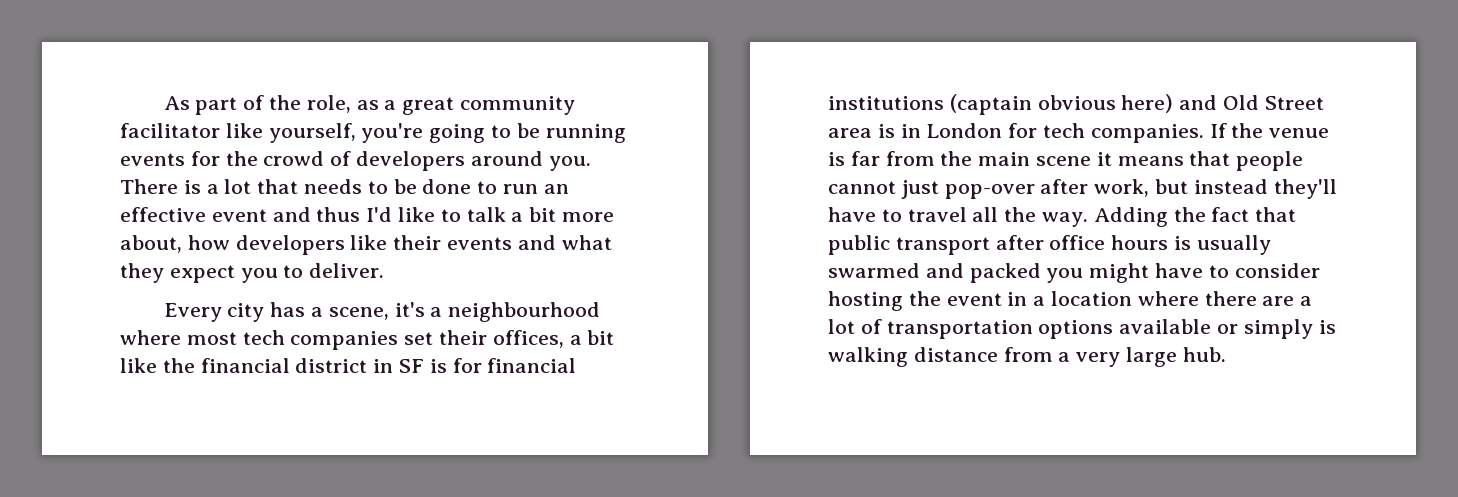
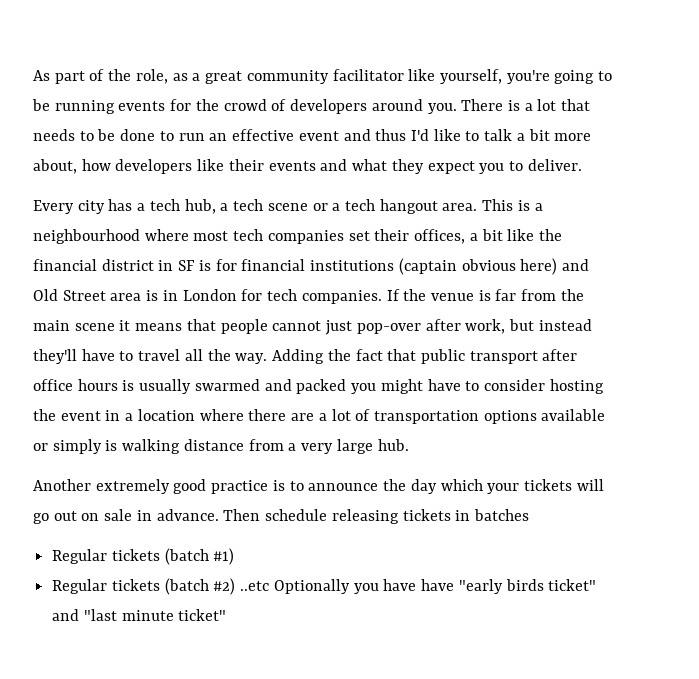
[328,302,425,320] scene, it's -> [149,199,530,214] tech hub, a tech scene or a tech hangout area. This is
(1226, 354) none -> [33,479,604,494] [33,509,529,524] [52,548,235,565] [52,578,597,595] [52,609,227,621] // Another extremely good practice is to announce the day which your tickets will go out on sale in advance. Then schedule releasing tickets in batches // Regular tickets (batch #1) // Regular tickets (batch #2) ..etc Optionally you have have "early birds ticket" and "last minute ticket"

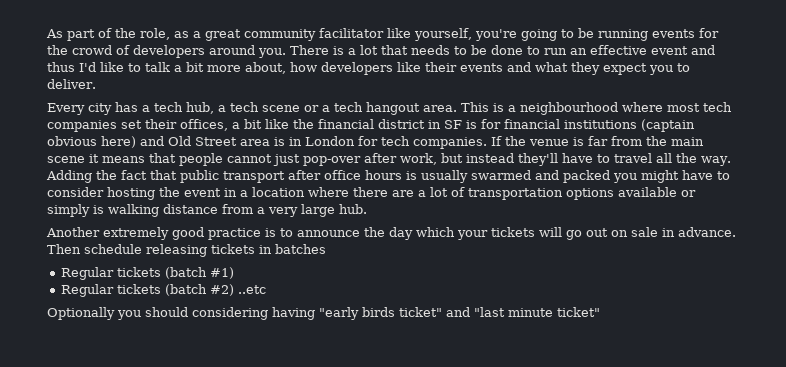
(270, 586) none -> (266, 289) //
[383,579,455,591] have have -> [145,307,315,320] should considering having

